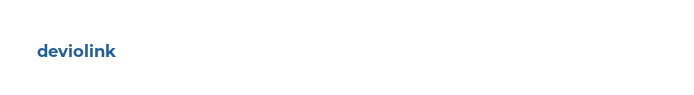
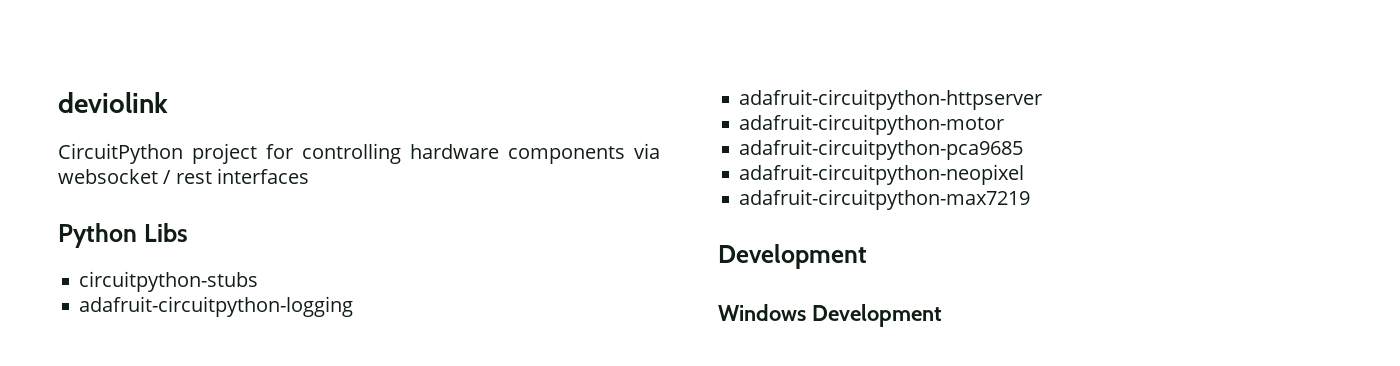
(116, 50) none -> [58,143,660,164] [58,168,309,184] [58,223,188,248] [79,271,259,292] [79,296,354,317] [739,89,1043,110] [739,114,1005,135] [739,139,1024,160] [739,164,1025,185] [739,189,1031,210] [718,244,867,269] [718,304,942,327] // CircuitPython project for controlling hardware components via websocket / rest interfaces // Python Libs // circuitpython-stubs // adafruit-circuitpython-logging // adafruit-circuitpython-httpserver // adafruit-circuitpython-motor // adafruit-circuitpython-pca9685 // adafruit-circuitpython-neopixel // adafruit-circuitpython-max7219 // Development // Windows Development

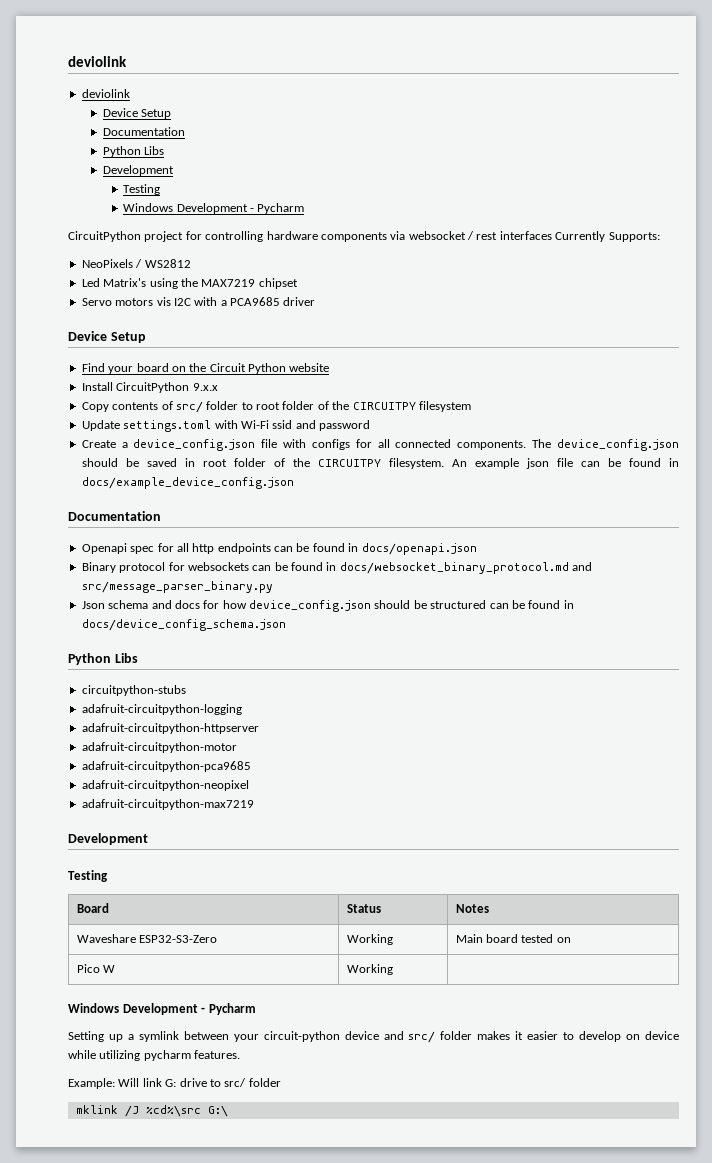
[58,92,168,113] deviolink -> [68,56,127,67] [81,89,130,98] [102,108,171,119] [102,127,185,136] [102,146,164,157] [102,165,174,176] [123,184,161,195] [123,203,305,214] deviolink // deviolink // Device Setup // Documentation // Python Libs // Development // Testing // Windows Development - Pycharm
(309, 176) none -> [555,231,660,242] [81,259,191,268] [81,278,298,289] [81,297,316,306] [68,331,146,343] [81,363,330,374] [81,382,218,393] [81,401,471,413] [81,420,370,432] [81,439,679,451] [81,458,679,469] [81,477,294,489] [68,511,161,521] [81,543,477,555] [81,562,593,574] [81,581,273,593] [81,600,574,612] [81,619,286,631] Currently Supports: // NeoPixels / WS2812 // Led Matrix's using the MAX7219 chipset // Servo motors vis I2C with a PCA9685 driver // Device Setup // Find your board on the Circuit Python website // Install CircuitPython 9.x.x // Copy contents of src/ folder to root folder of the CIRCUITPY filesystem // Update settings.toml with Wi-Fi ssid and password // Create a device_config.json file with configs for all connected components. The device_config.json should be saved in root folder of the CIRCUITPY filesystem. An example json file can be found in docs/example_device_config.json // Documentation // Openapi spec for all http endpoints can be found in docs/openapi.json // Binary protocol for websockets can be found in docs/websocket_binary_protocol.md and src/message_parser_binary.py // Json schema and docs for how device_config.json should be structured can be found in docs/device_config_schema.json
[718,304,942,327] Windows Development -> [68,870,108,882] [76,903,109,913] [346,904,381,913] [455,904,489,913] [76,934,218,943] [346,934,393,945] [455,934,571,943] [76,964,116,973] [346,964,393,975] [68,1003,256,1015] [68,1031,679,1043] [68,1050,241,1061] [68,1078,281,1089] [75,1105,228,1117] Testing // Board | Status | Notes // Waveshare ESP32-S3-Zero | Working | Main board tested on // Pico W | Working | // Windows Development - Pycharm // Setting up a symlink between your circuit-python device and src/ folder makes it easier to develop on device while utilizing pycharm features. // Example: Will link G: drive to src/ folder // mklink /J %cd%\src G:\

